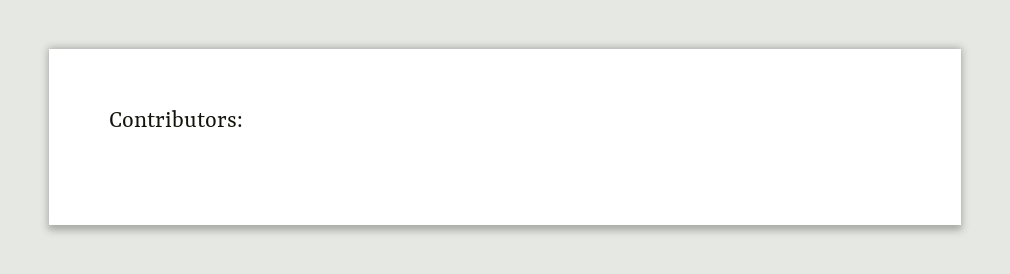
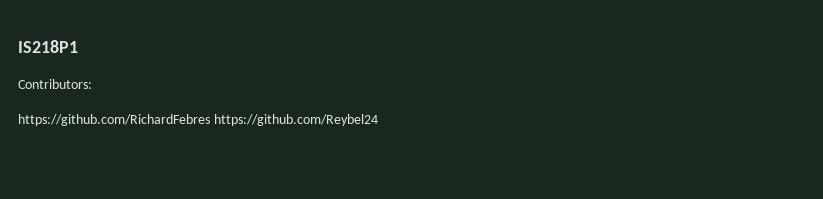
(109, 118) none -> [18,40,78,53] IS218P1 //
(243, 118) none -> [18,114,378,126] // https://github.com/RichardFebres https://github.com/Reybel24

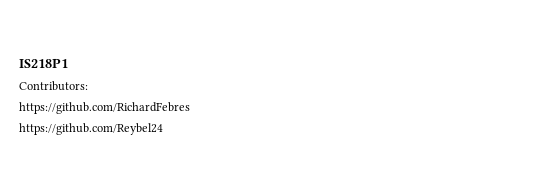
(210, 120) none -> (190, 108) //

